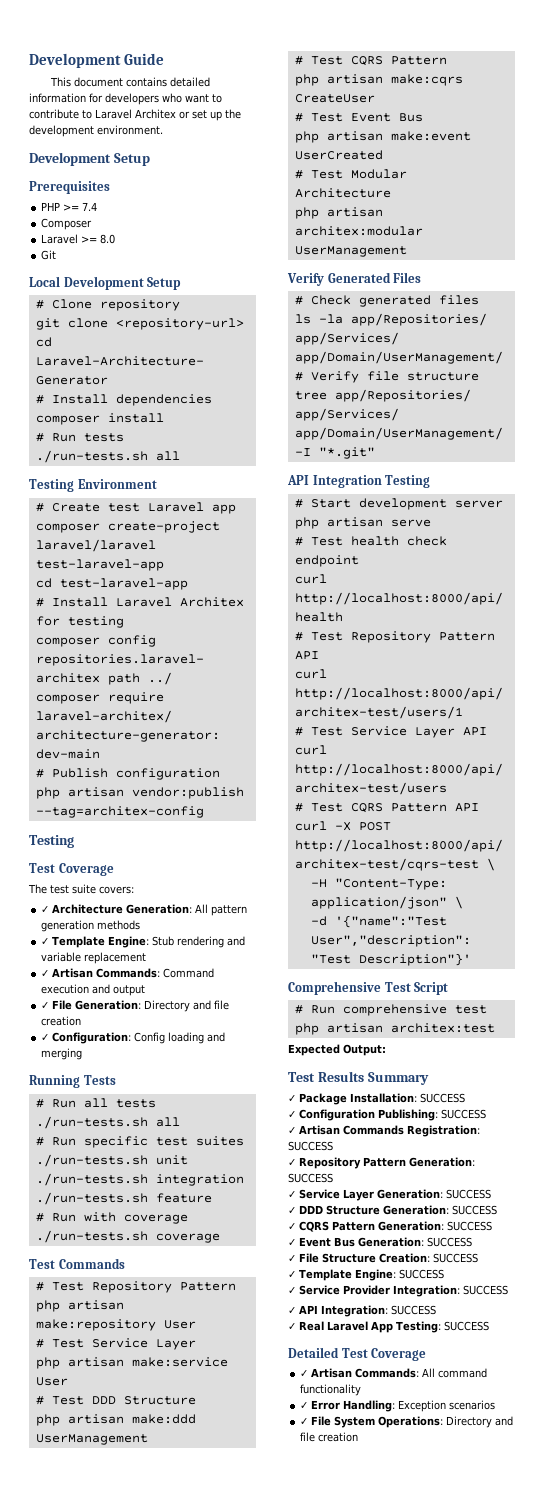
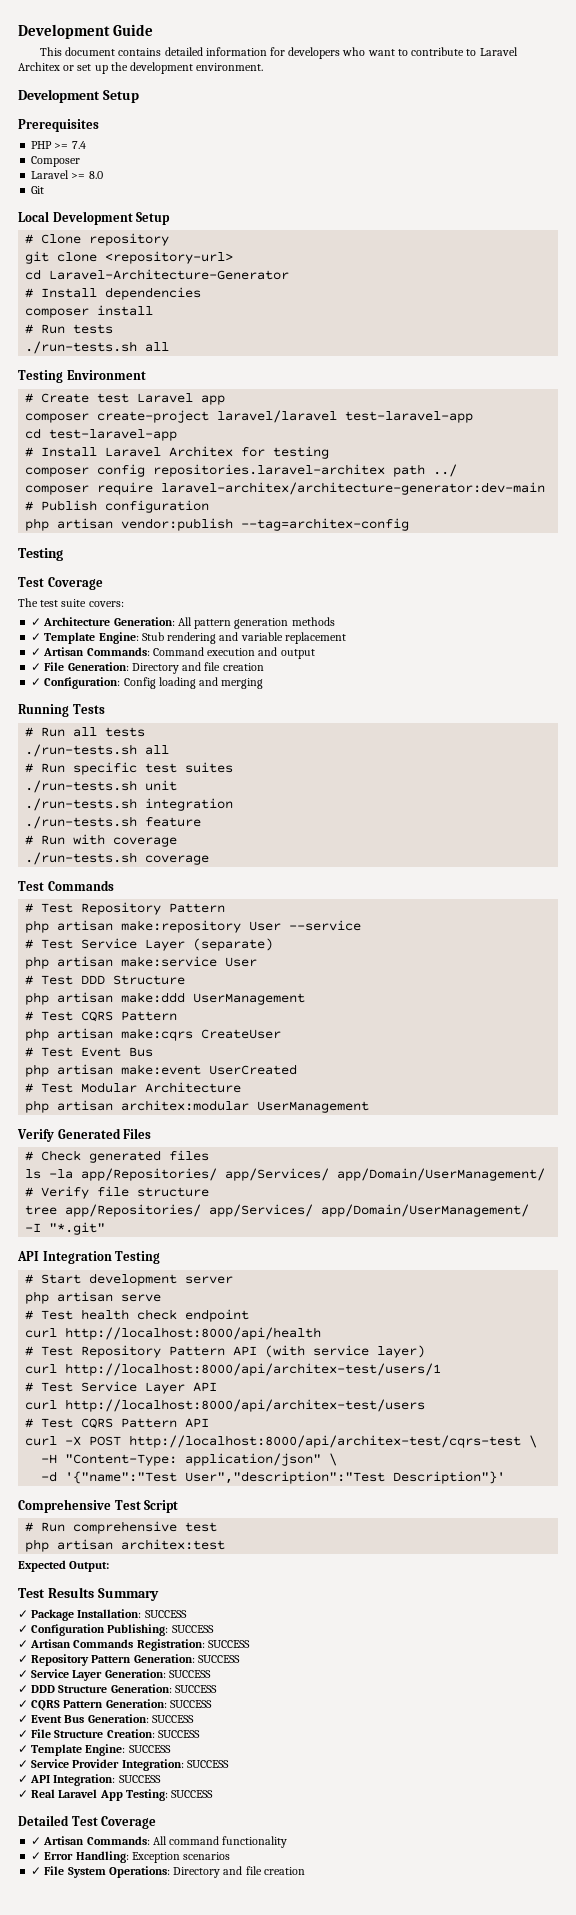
[35,1338,196,1350] // # Test Service Layer -> [289,920,362,931] [25,938,274,951] --service // # Test Service Layer (separate)
(319, 655) none -> [265,1345,426,1358] (with service layer)

